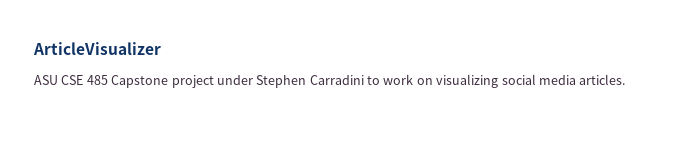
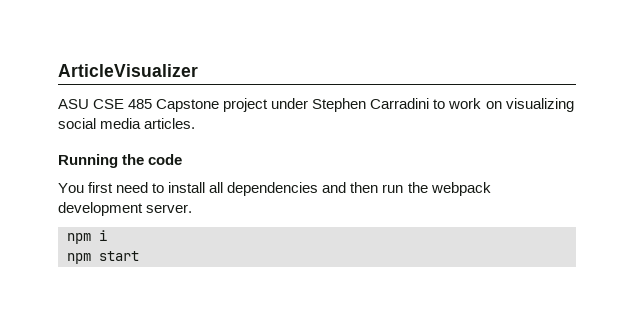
(626, 79) none -> [58,154,183,168] [58,182,491,196] [58,202,193,216] [67,230,107,244] [67,251,139,264] // Running the code // You first need to install all dependencies and then run the webpack development server. // npm i // npm start

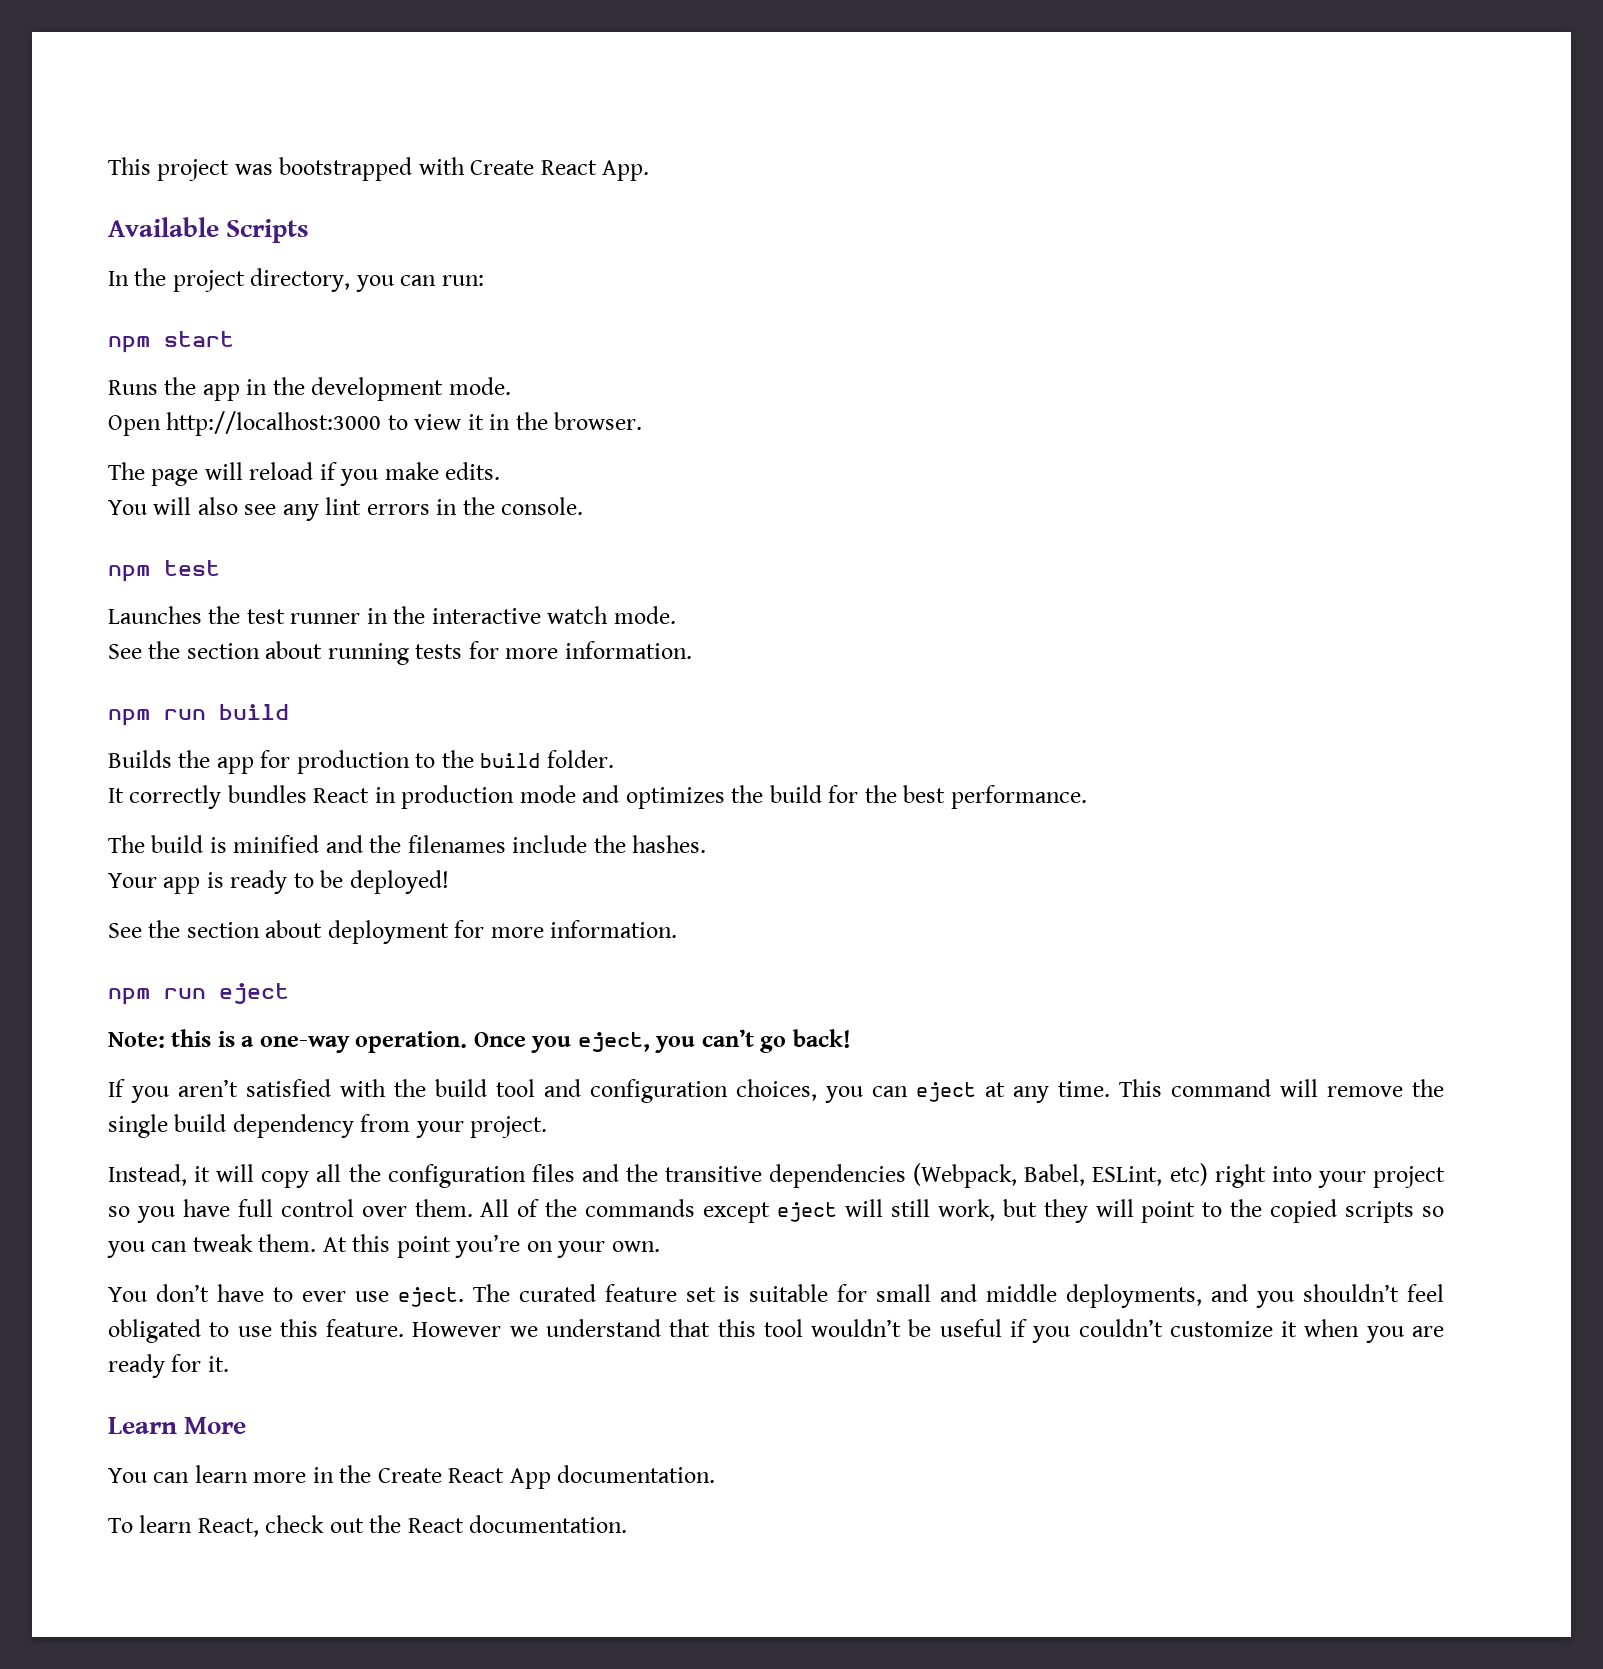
[58,64,198,77] [58,98,574,112] [58,118,196,129] [58,154,183,168] [58,182,491,196] [58,202,193,216] [67,230,107,244] [67,251,139,264] ArticleVisualizer // ASU CSE 485 Capstone project under Stephen Carradini to work on visualizing social media articles. // Running the code // You first need to install all dependencies and then run the webpack development server. // npm i // npm start -> [108,157,650,181] [108,217,310,243] [108,268,484,292] [108,331,234,353] [108,377,511,401] [108,411,643,436] [108,462,501,486] [108,497,584,521] [108,560,220,582] [108,606,676,624] [108,641,692,665] [108,704,289,726] [108,750,614,774] [108,785,1087,809] [108,835,707,853] [108,870,449,894] [108,920,678,944] [108,983,289,1005] [108,1029,851,1053] [108,1079,1444,1103] [108,1114,548,1138] [108,1163,1445,1188] [108,1199,1445,1223] [107,1234,660,1258] [108,1284,1444,1308] [108,1319,1444,1343] [108,1354,229,1378] [108,1417,247,1434] [108,1465,716,1489] [108,1515,628,1537] This project was bootstrapped with Create React App. // Available Scripts // In the project directory, you can run: // npm start // Runs the app in the development mode. // Open http://localhost:3000 to view it in the browser. // The page will reload if you make edits. // You will also see any lint errors in the console. // npm test // Launches the test runner in the interactive watch mode. // See the section about running tests for more information. // npm run build // Builds the app for production to the build folder. // It correctly bundles React in production mode and optimizes the build for the best performance. // The build is minified and the filenames include the hashes. // Your app is ready to be deployed! // See the section about deployment for more information. // npm run eject // Note: this is a one-way operation. Once you eject, you can’t go back! // If you aren’t satisfied with the build tool and configuration choices, you can eject at any time. This command will remove the single build dependency from your project. // Instead, it will copy all the configuration files and the transitive dependencies (Webpack, Babel, ESLint, etc) right into your project so you have full control over them. All of the commands except eject will still work, but they will point to the copied scripts so you can tweak them. At this point you’re on your own. // You don’t have to ever use eject. The curated feature set is suitable for small and middle deployments, and you shouldn’t feel obligated to use this feature. However we understand that this tool wouldn’t be useful if you couldn’t customize it when you are ready for it. // Learn More // You can learn more in the Create React App documentation. // To learn React, check out the React documentation.

